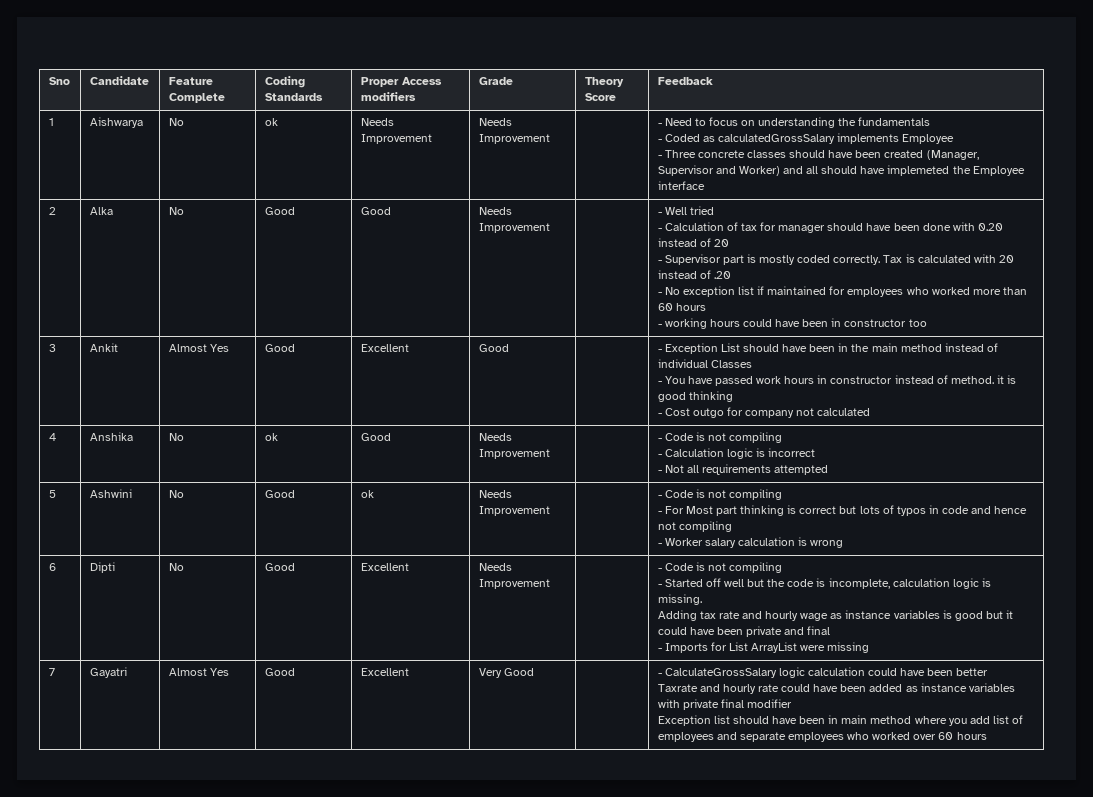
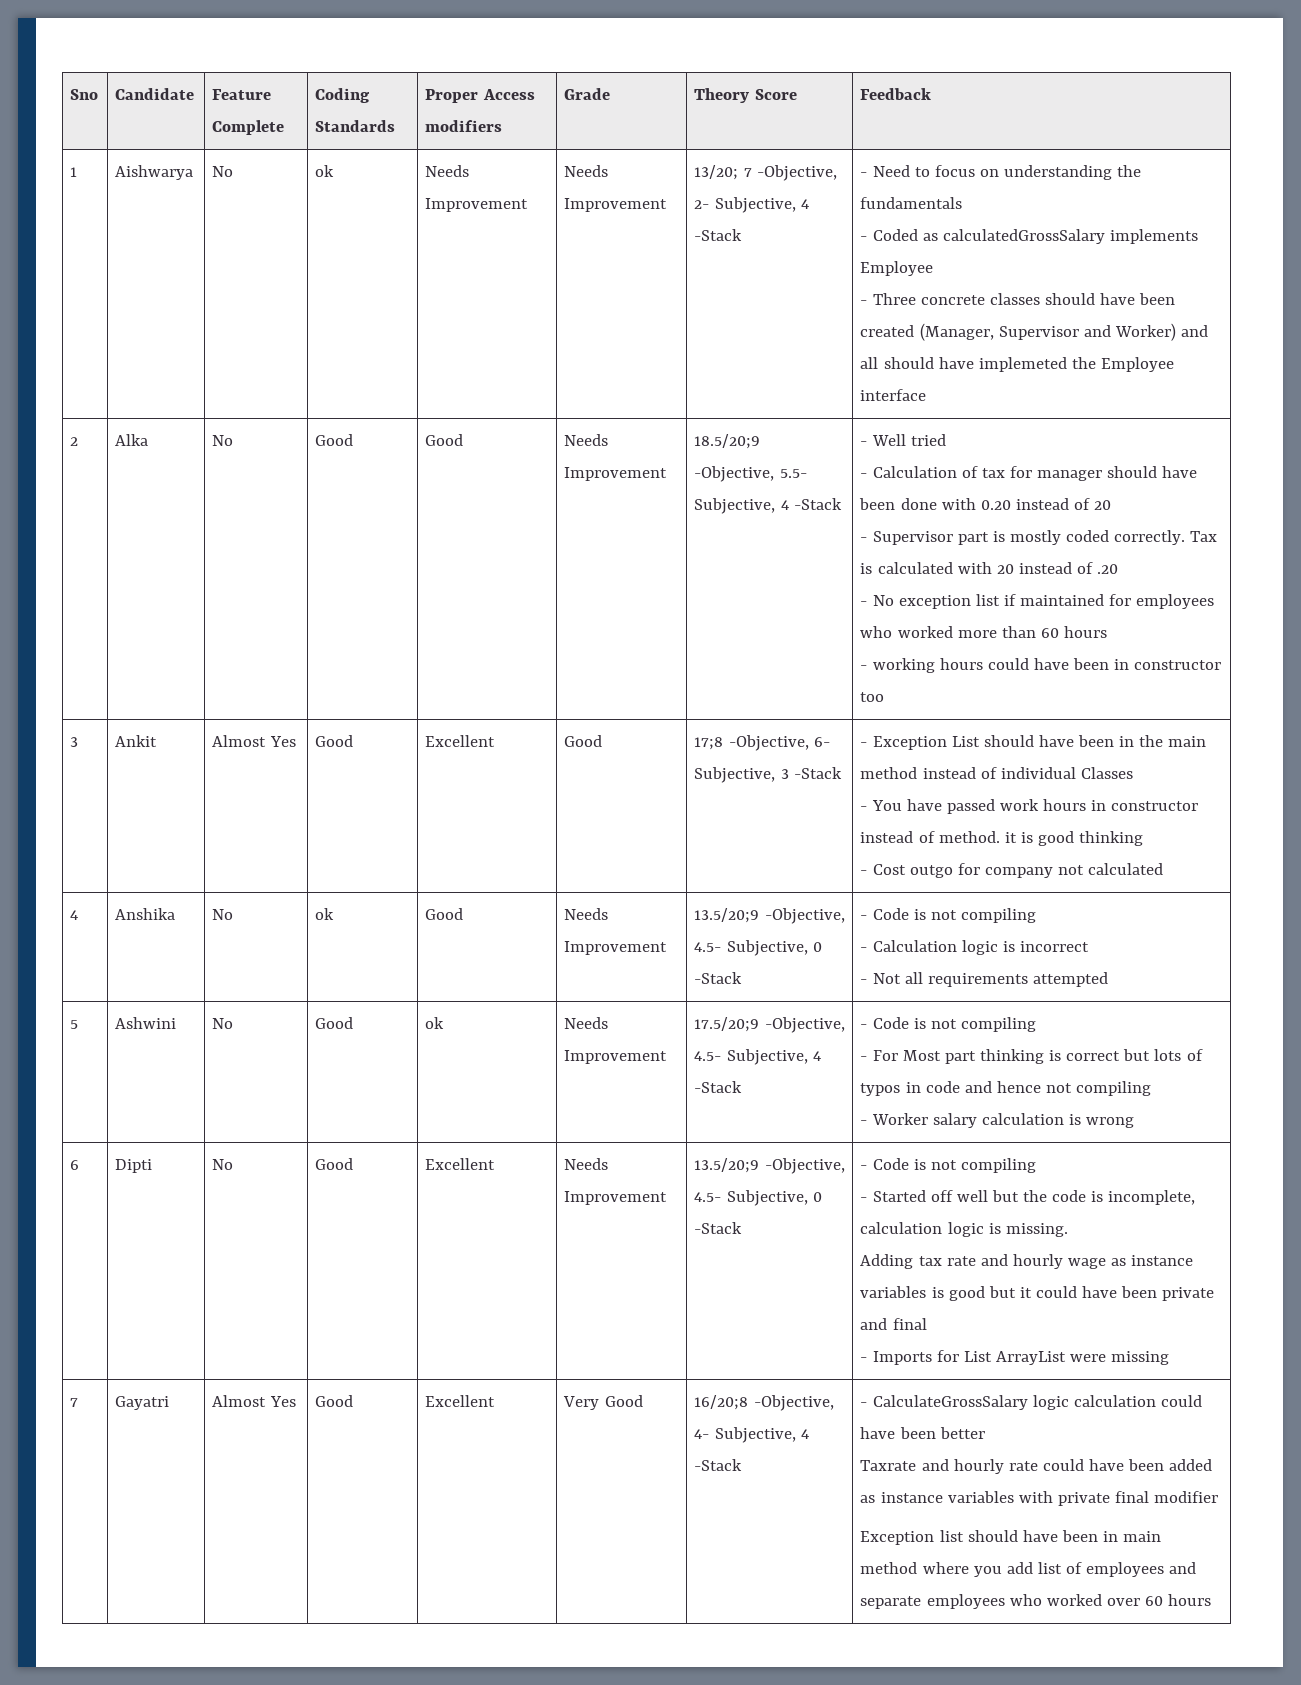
(550, 139) none -> [694,165,837,181] [694,197,809,213] [694,229,743,241] 13/20; 7 -Objective, 2- Subjective, 4 -Stack
(550, 228) none -> [694,434,761,449] [694,466,807,482] [694,498,842,514] 18.5/20;9 -Objective, 5.5- Subjective, 4 -Stack
(509, 348) none -> [694,735,830,751] [694,767,842,783] 17;8 -Objective, 6- Subjective, 3 -Stack
(550, 454) none -> [694,908,845,924] [694,940,822,956] [694,972,743,984] 13.5/20;9 -Objective, 4.5- Subjective, 0 -Stack
(550, 511) none -> [694,1017,845,1033] [694,1049,821,1065] [694,1081,743,1093] 17.5/20;9 -Objective, 4.5- Subjective, 4 -Stack
(550, 584) none -> [694,1158,845,1174] [694,1190,822,1206] [694,1222,743,1234] 13.5/20;9 -Objective, 4.5- Subjective, 0 -Stack
(534, 672) none -> [694,1395,834,1411] [694,1427,809,1443] [694,1459,743,1471] 16/20;8 -Objective, 4- Subjective, 4 -Stack

